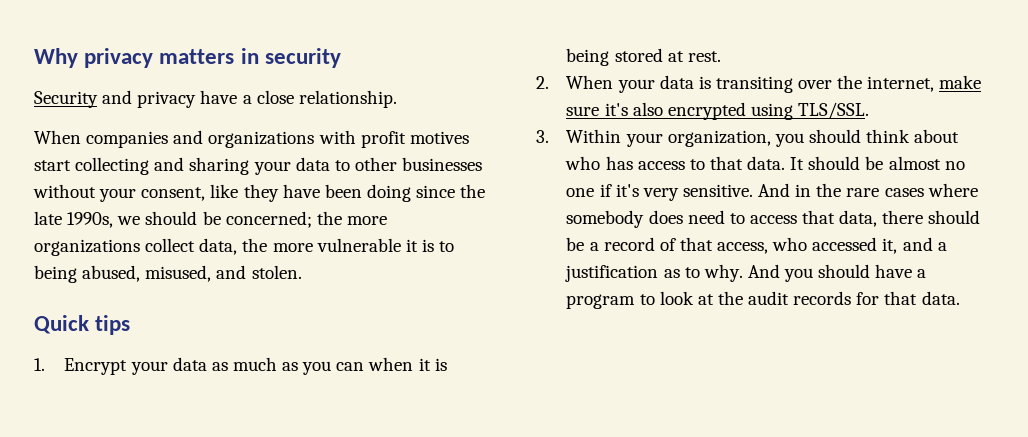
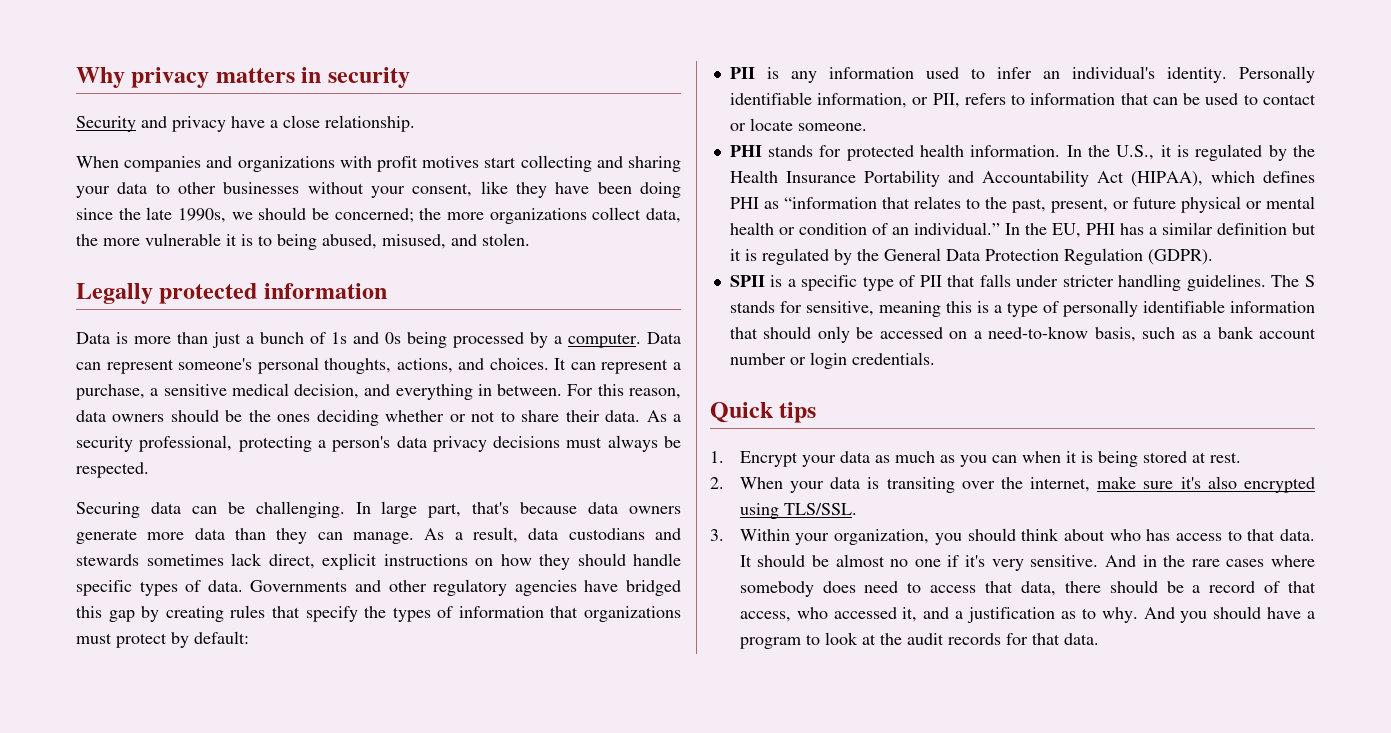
(302, 272) none -> [76,283,387,304] [76,332,681,348] [76,357,681,374] [76,383,681,400] [76,409,681,426] [76,435,681,452] [76,462,149,478] [76,501,682,518] [76,527,681,544] [76,553,681,570] [76,579,682,596] [76,605,681,622] [76,631,249,648] [729,66,1315,83] [729,92,1316,108] [729,118,867,131] [729,144,1315,161] [729,170,1315,187] [729,196,1315,213] [729,222,1316,238] [729,248,1213,265] [729,274,1315,291] [729,300,1315,317] [729,326,1316,343] [729,352,935,369] // Legally protected information // Data is more than just a bunch of 1s and 0s being processed by a computer. Data can represent someone's personal thoughts, actions, and choices. It can represent a purchase, a sensitive medical decision, and everything in between. For this reason, data owners should be the ones deciding whether or not to share their data. As a security professional, protecting a person's data privacy decisions must always be respected. // Securing data can be challenging. In large part, that's because data owners generate more data than they can manage. As a result, data custodians and stewards sometimes lack direct, explicit instructions on how they should handle specific types of data. Governments and other regulatory agencies have bridged this gap by creating rules that specify the types of information that organizations must protect by default: // PII is any information used to infer an individual's identity. Personally identifiable information, or PII, refers to information that can be used to contact or locate someone. // PHI stands for protected health information. In the U.S., it is regulated by the Health Insurance Portability and Accountability Act (HIPAA), which defines PHI as “information that relates to the past, present, or future physical or mental health or condition of an individual.” In the EU, PHI has a similar definition but it is regulated by the General Data Protection Regulation (GDPR). // SPII is a specific type of PII that falls under stricter handling guidelines. The S stands for sensitive, meaning this is a type of personally identifiable information that should only be accessed on a need-to-know basis, such as a bank account number or login credentials.

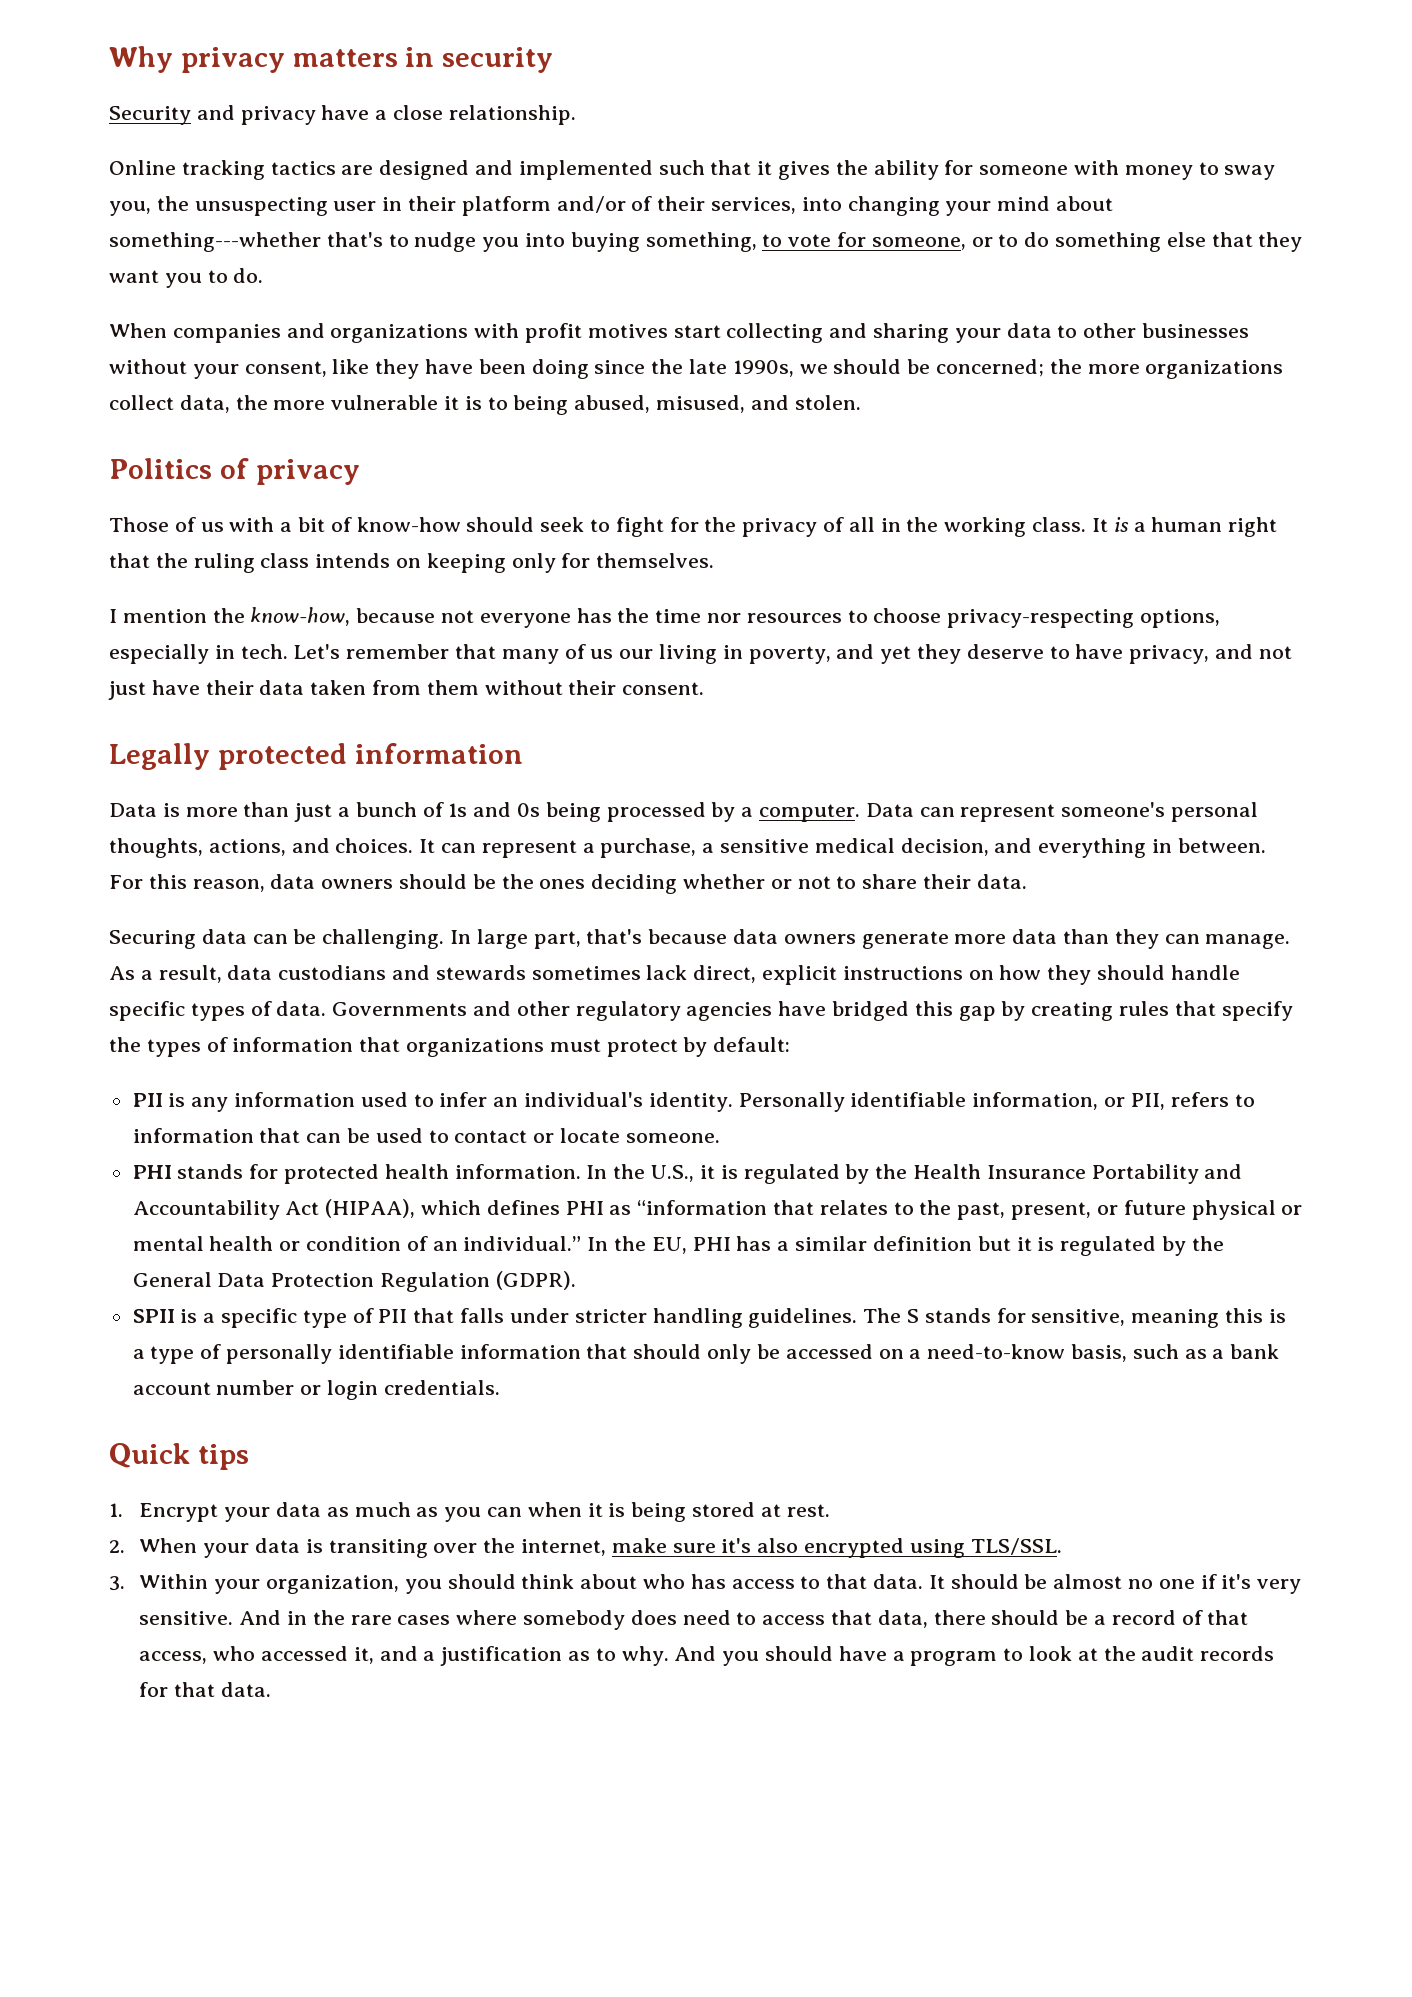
(415, 123) none -> [109,160,1276,180] [109,196,1114,216] [109,232,1303,252] [109,268,264,288] // Online tracking tactics are designed and implemented such that it gives the ability for someone with money to sway you, the unsuspecting user in their platform and/or of their services, into changing your mind about something---whether that's to nudge you into buying something, to vote for someone, or to do something else that they want you to do.
(530, 239) none -> [109,458,360,485] [109,517,1278,537] [109,553,715,573] [109,607,1221,628] [109,644,1292,664] [108,680,705,700] // Politics of privacy // Those of us with a bit of know-how should seek to fight for the privacy of all in the working class. It is a human right that the ruling class intends on keeping only for themselves. // I mention the know-how, because not everyone has the time nor resources to choose privacy-respecting options, especially in tech. Let's remember that many of us our living in poverty, and yet they deserve to have privacy, and not just have their data taken from them without their consent.
[646,410,681,422] [76,435,681,452] [76,462,149,478] As a security professional, protecting a person's data privacy decisions must always be respected. -> (1027, 881) none

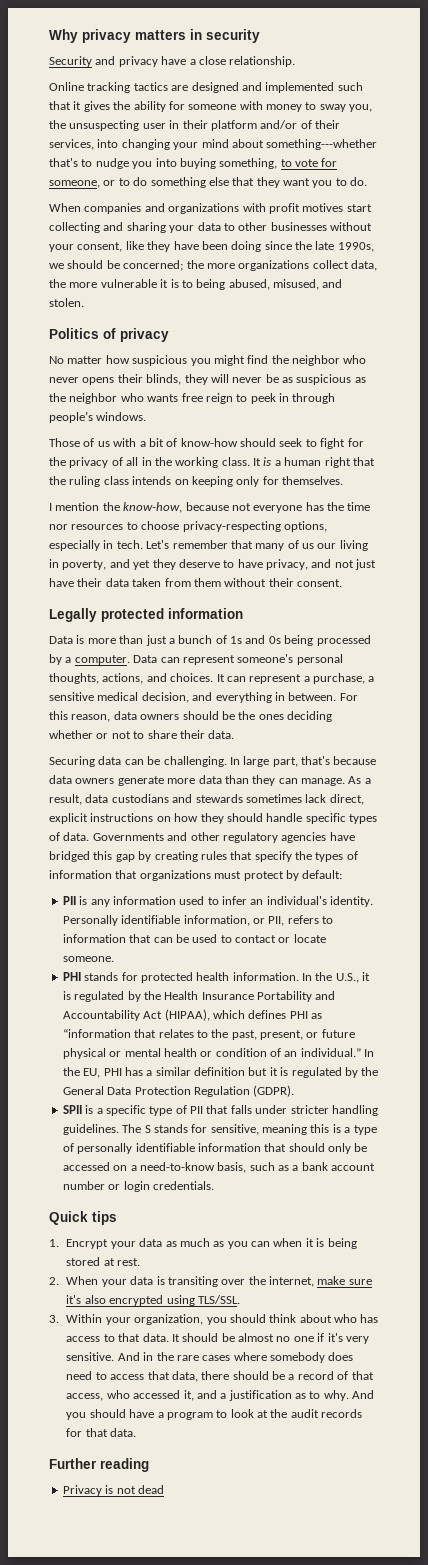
(360, 472) none -> [49,355,367,366] [49,374,366,385] [49,393,336,404] [49,411,147,423] // No matter how suspicious you might find the neighbor who never opens their blinds, they will never be as suspicious as the neighbor who wants free reign to peek in through people’s windows.
(271, 1689) none -> [49,1458,149,1472] [62,1485,164,1496] // Further reading // Privacy is not dead

